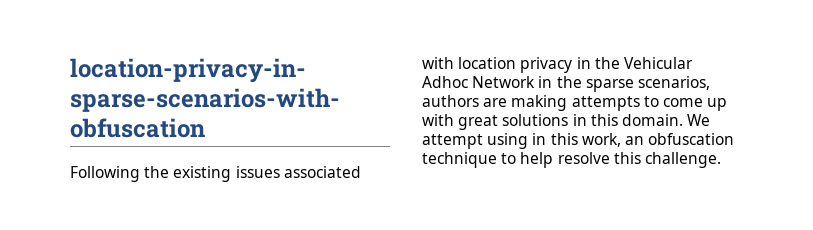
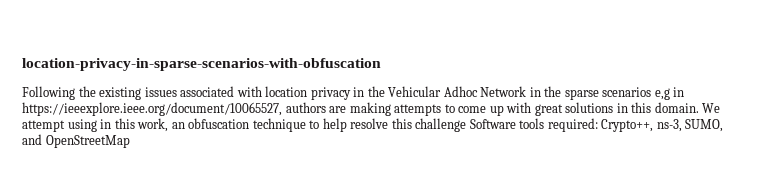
[637,76,710,90] scenarios, -> [602,87,685,100] [22,102,282,116] scenarios e,g in https://ieeexplore.ieee.org/document/10065527,
[644,152,721,168] challenge. -> [415,118,724,132] [22,134,130,148] challenge Software tools required: Crypto++, ns-3, SUMO, and OpenStreetMap

